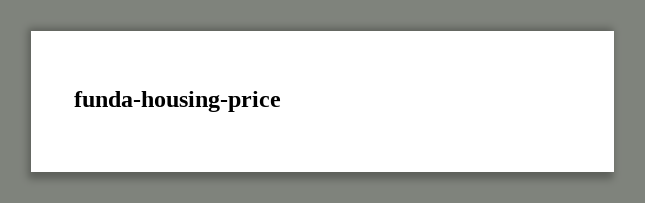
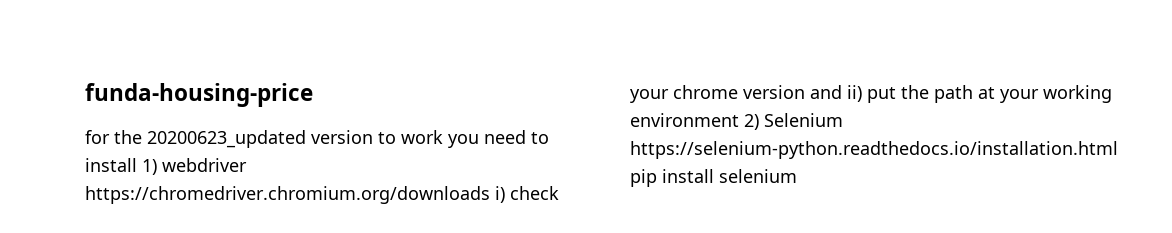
(281, 101) none -> [85,130,549,148] [85,158,247,175] [85,186,559,204] [630,85,1112,103] [630,113,843,130] [630,141,1118,159] [630,169,797,187] // for the 20200623_updated version to work you need to install 1) webdriver https://chromedriver.chromium.org/downloads i) check your chrome version and ii) put the path at your working environment 2) Selenium https://selenium-python.readthedocs.io/installation.html pip install selenium

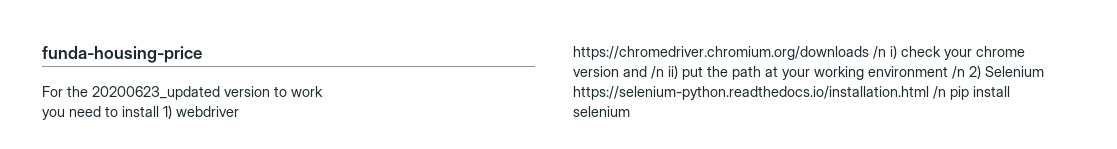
[85,130,110,144] for -> [42,86,63,97] For
(443, 137) none -> (323, 91) //
(490, 195) none -> [873,46,886,59] /n
(842, 92) none -> [651,66,664,79] /n
(739, 120) none -> [952,66,965,79] /n
(1118, 150) none -> [933,86,946,99] /n

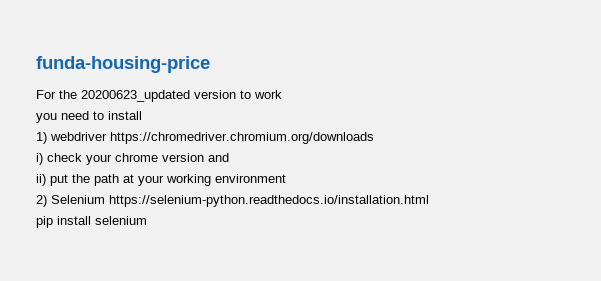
(159, 111) none -> (142, 115) //
[873,46,886,59] /n -> (374, 138) //
[651,66,664,79] /n -> (229, 157) //
[952,66,965,79] /n -> (286, 178) //
[933,86,946,99] /n -> (429, 201) //

